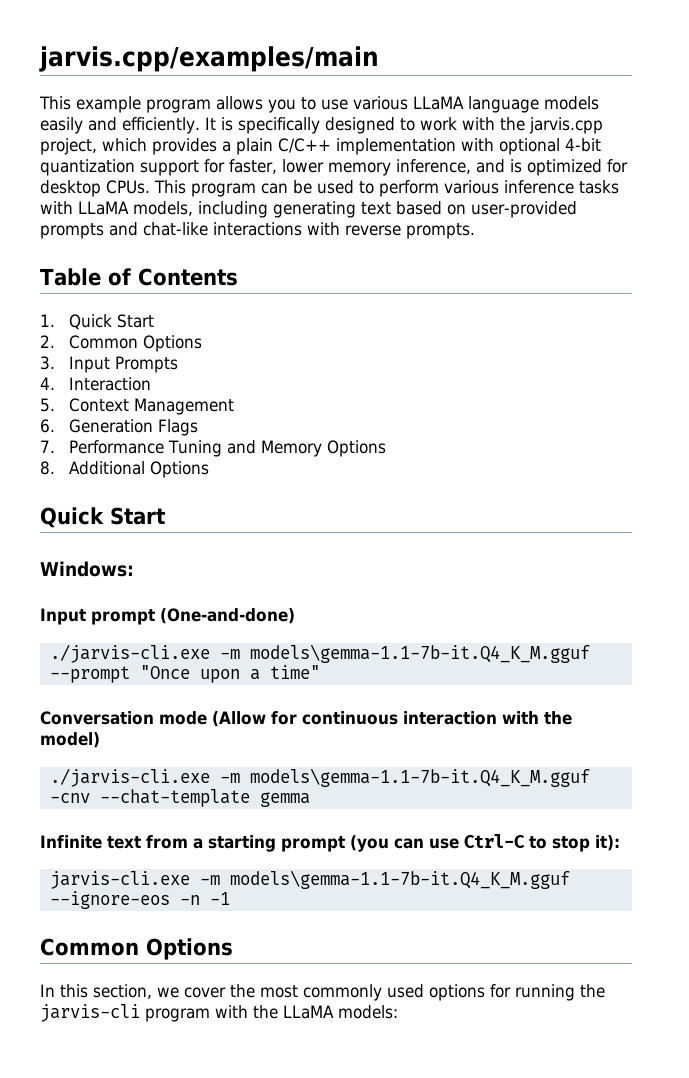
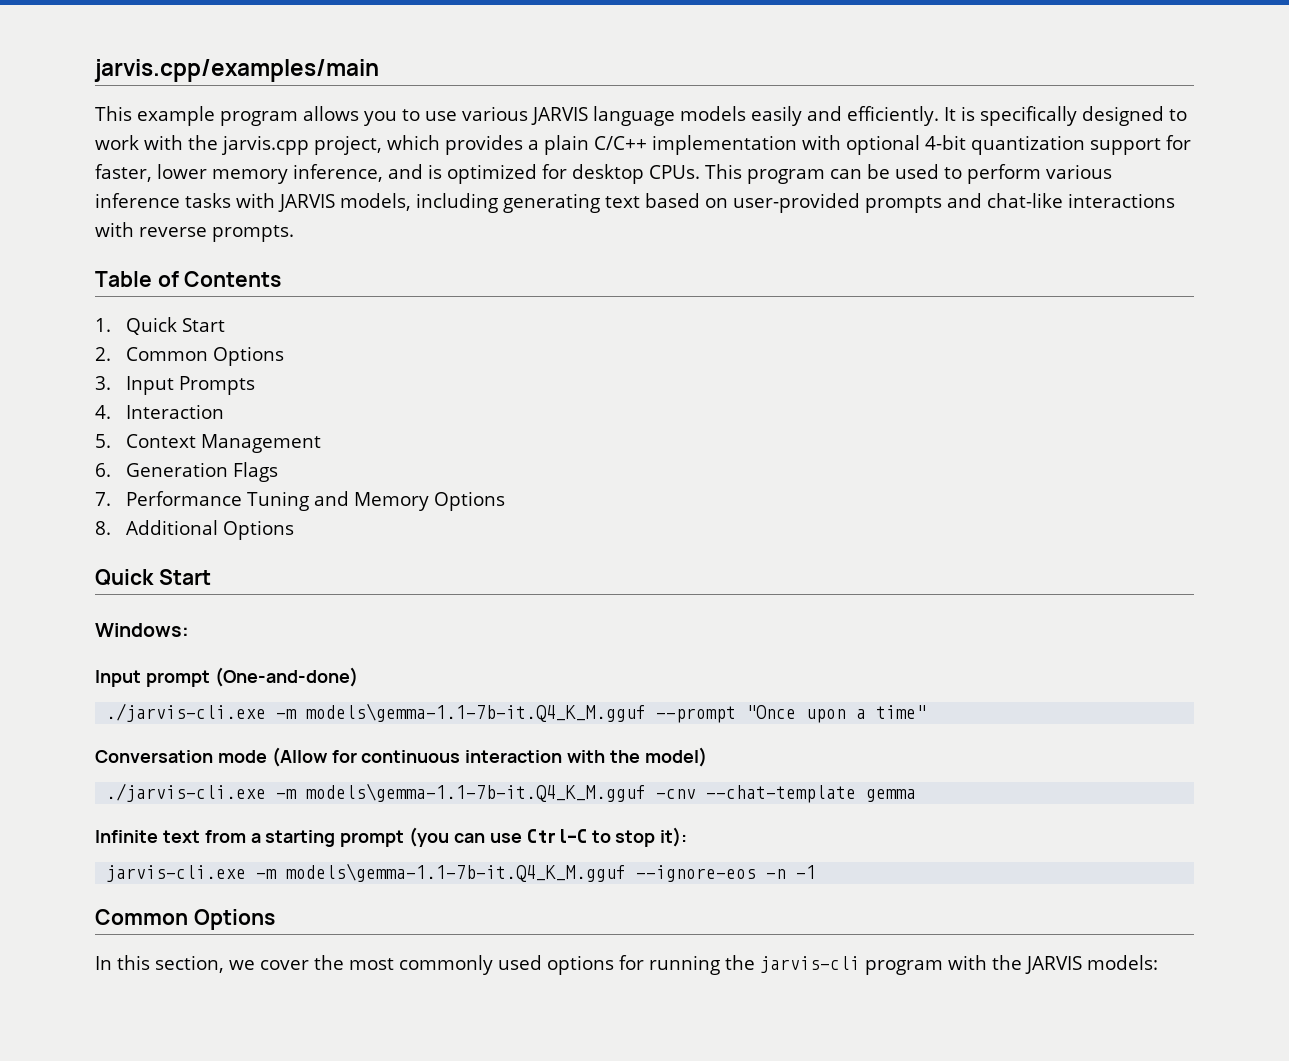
[413,96,464,110] LLaMA -> [531,107,588,125] JARVIS
[78,201,129,215] LLaMA -> [278,194,335,212] JARVIS
[283,1005,334,1019] LLaMA -> [1025,956,1082,974] JARVIS

